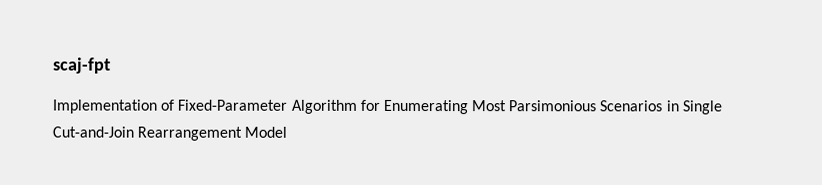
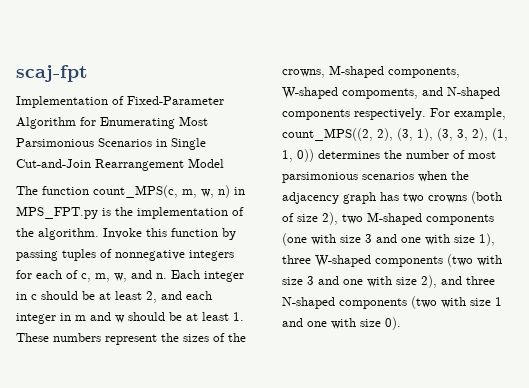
(288, 132) none -> [16,185,245,198] [16,206,244,219] [16,228,236,240] [16,249,234,261] [16,270,244,282] [16,291,212,303] [16,312,244,324] [16,333,246,345] [282,65,460,78] [282,87,500,99] [282,108,506,120] [282,128,508,141] [282,149,496,162] [282,171,469,183] [282,191,502,204] [282,212,494,225] [282,233,495,246] [282,254,502,267] [282,275,495,288] [282,296,502,309] [282,317,401,330] // The function count_MPS(c, m, w, n) in MPS_FPT.py is the implementation of the algorithm. Invoke this function by passing tuples of nonnegative integers for each of c, m, w, and n. Each integer in c should be at least 2, and each integer in m and w should be at least 1. These numbers represent the sizes of the crowns, M-shaped components, W-shaped compoments, and N-shaped components respectively. For example, count_MPS((2, 2), (3, 1), (3, 3, 2), (1, 1, 0)) determines the number of most parsimonious scenarios when the adjacency graph has two crowns (both of size 2), two M-shaped components (one with size 3 and one with size 1), three W-shaped components (two with size 3 and one with size 2), and three N-shaped components (two with size 1 and one with size 0).

